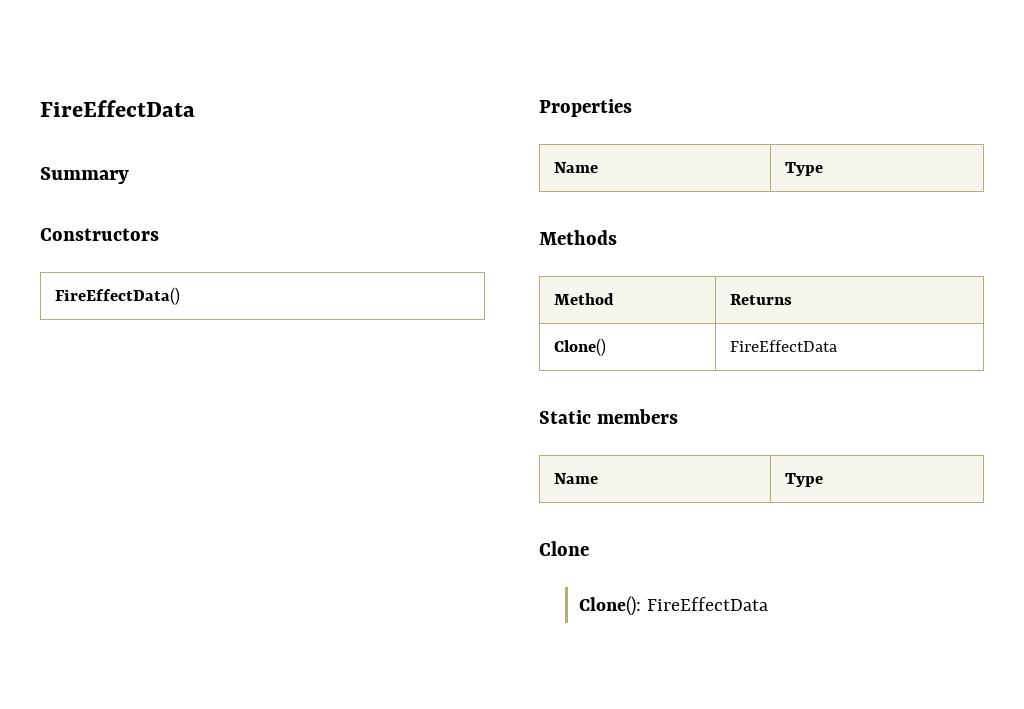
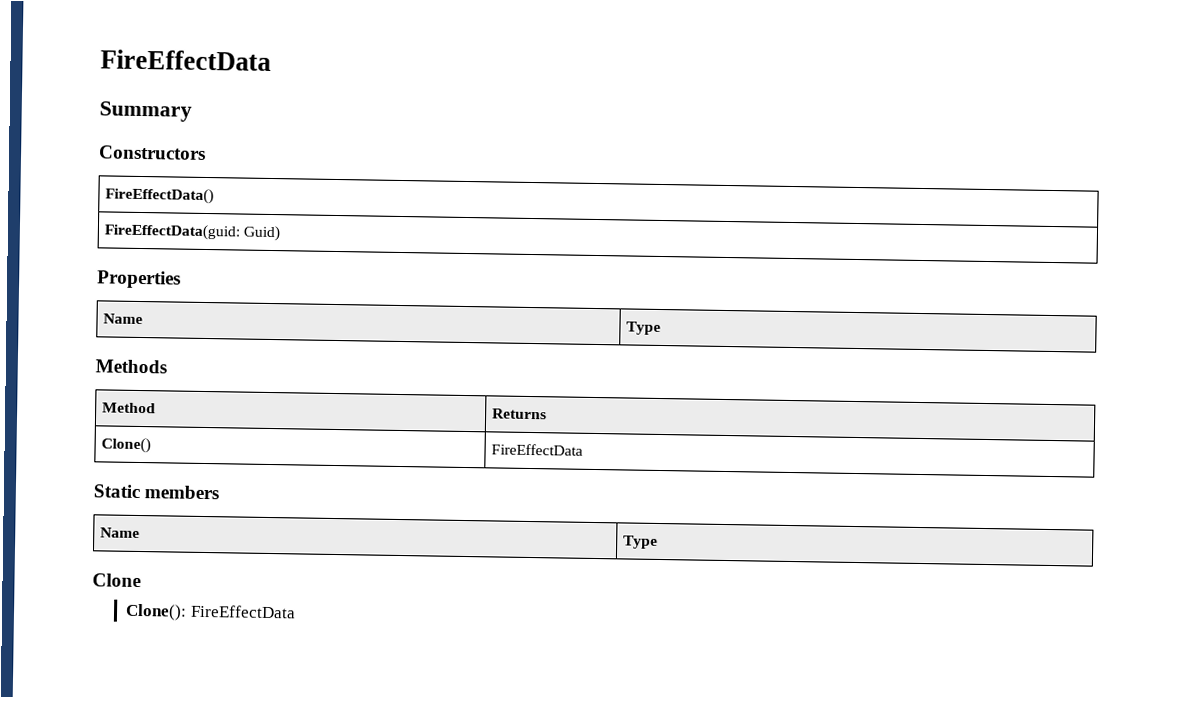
(181, 296) none -> [103,223,281,242] // FireEffectData(guid: Guid)

